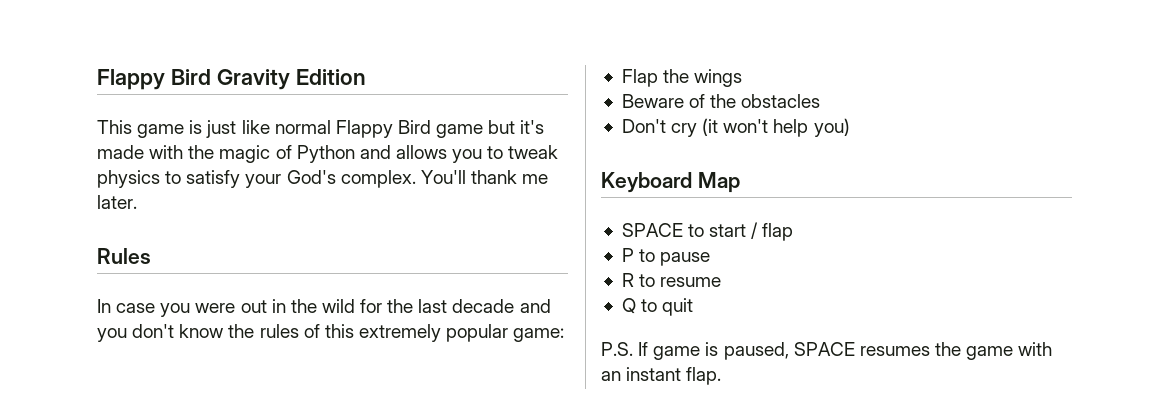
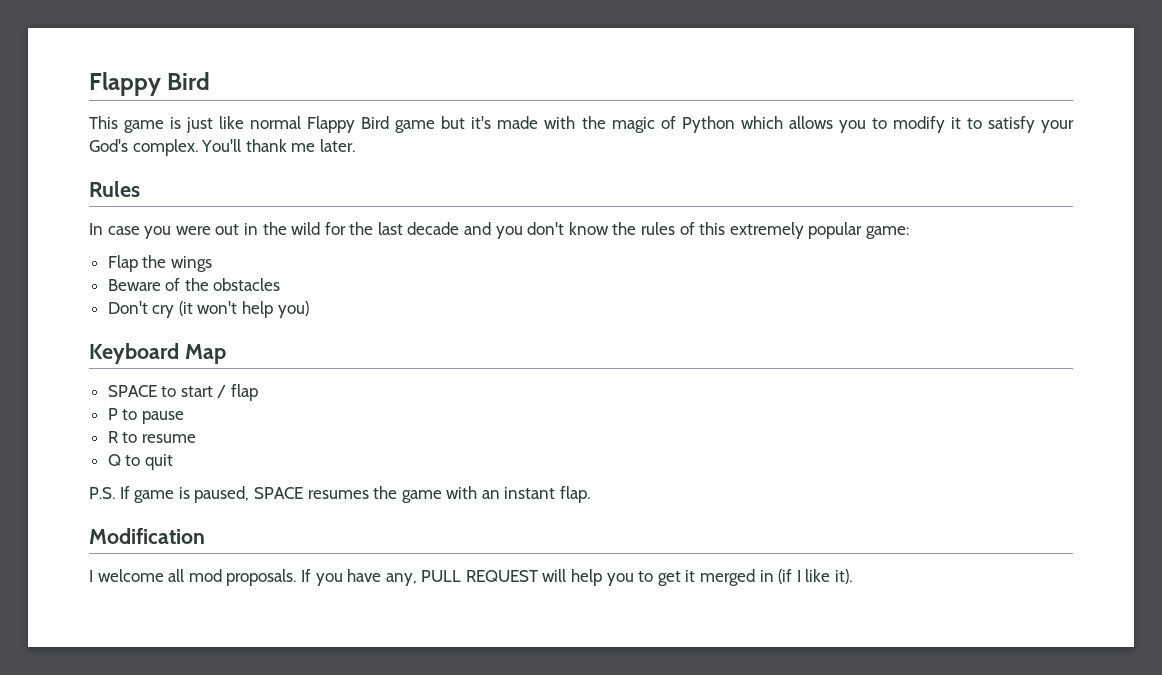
[97,69,366,90] Flappy Bird Gravity Edition -> [89,72,211,96] Flappy Bird
[359,145,391,159] and -> [740,116,783,129] which
[508,145,559,159] [97,170,160,188] tweak physics -> [892,116,961,133] modify it
(722, 376) none -> [89,528,205,544] [89,569,852,586] // Modification // I welcome all mod proposals. If you have any, PULL REQUEST will help you to get it merged in (if I like it).

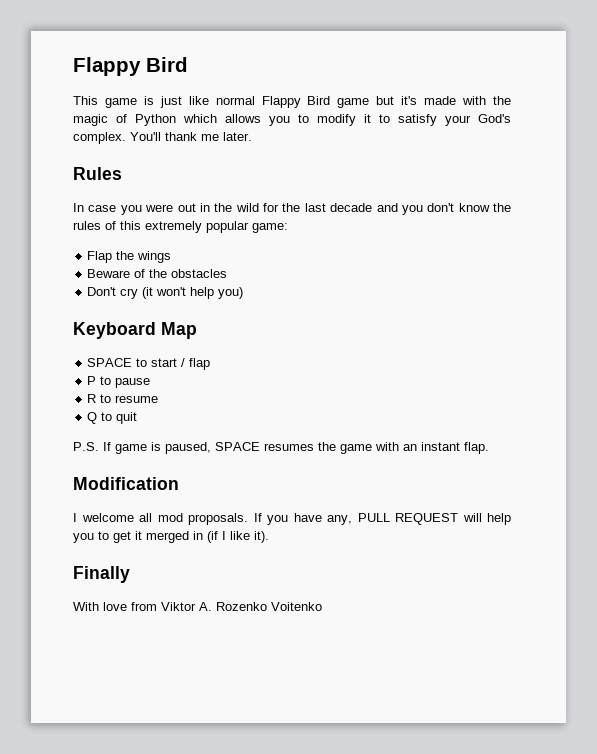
(852, 576) none -> [73,566,130,583] [73,602,322,611] // Finally // With love from Viktor A. Rozenko Voitenko

